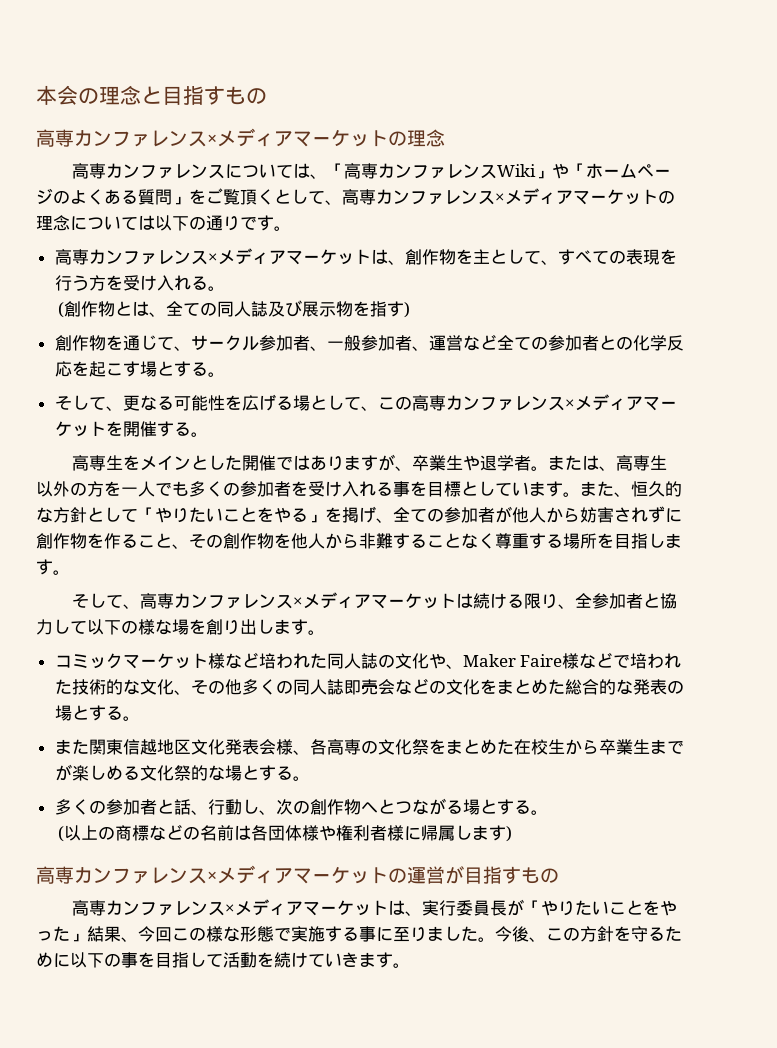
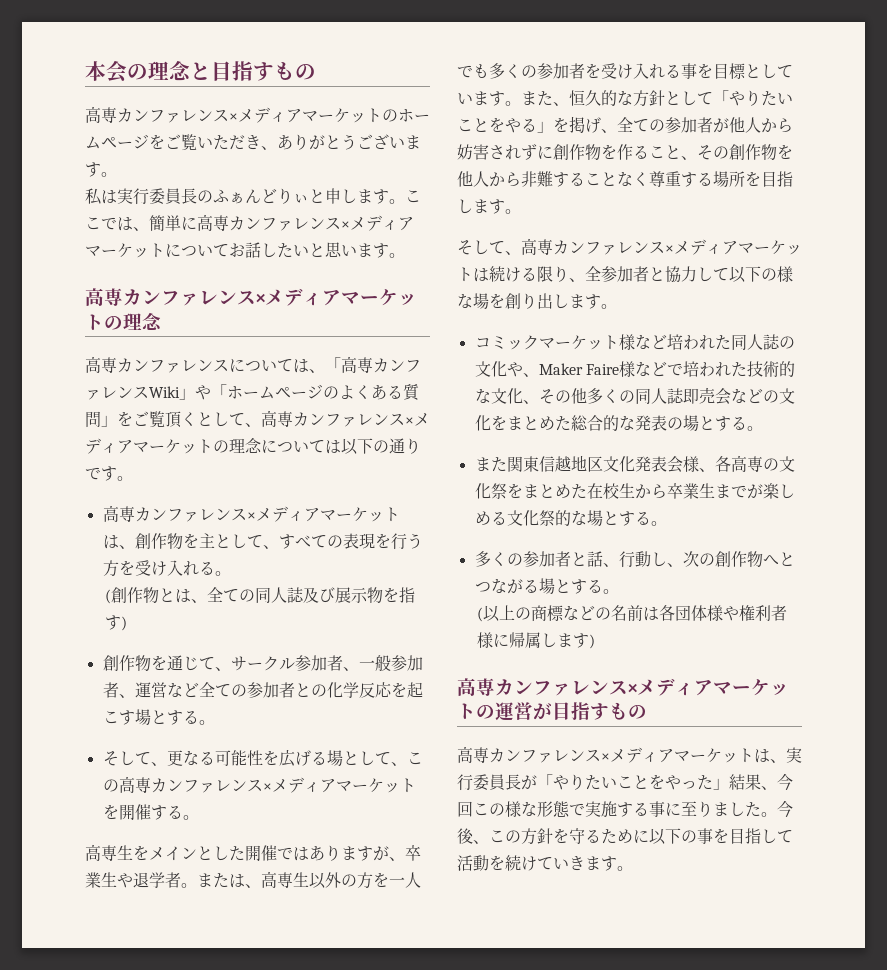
(267, 96) none -> [85,106,430,123] [85,134,421,151] [85,162,117,177] [85,188,421,205] [85,214,414,231] [85,242,405,258] // 高専カンファレンス×メディアマーケットのホームページをご覧いただき、ありがとうございます。 // 私は実行委員長のふぁんどりぃと申します。ここでは、簡単に高専カンファレンス×メディアマーケットについてお話したいと思います。

